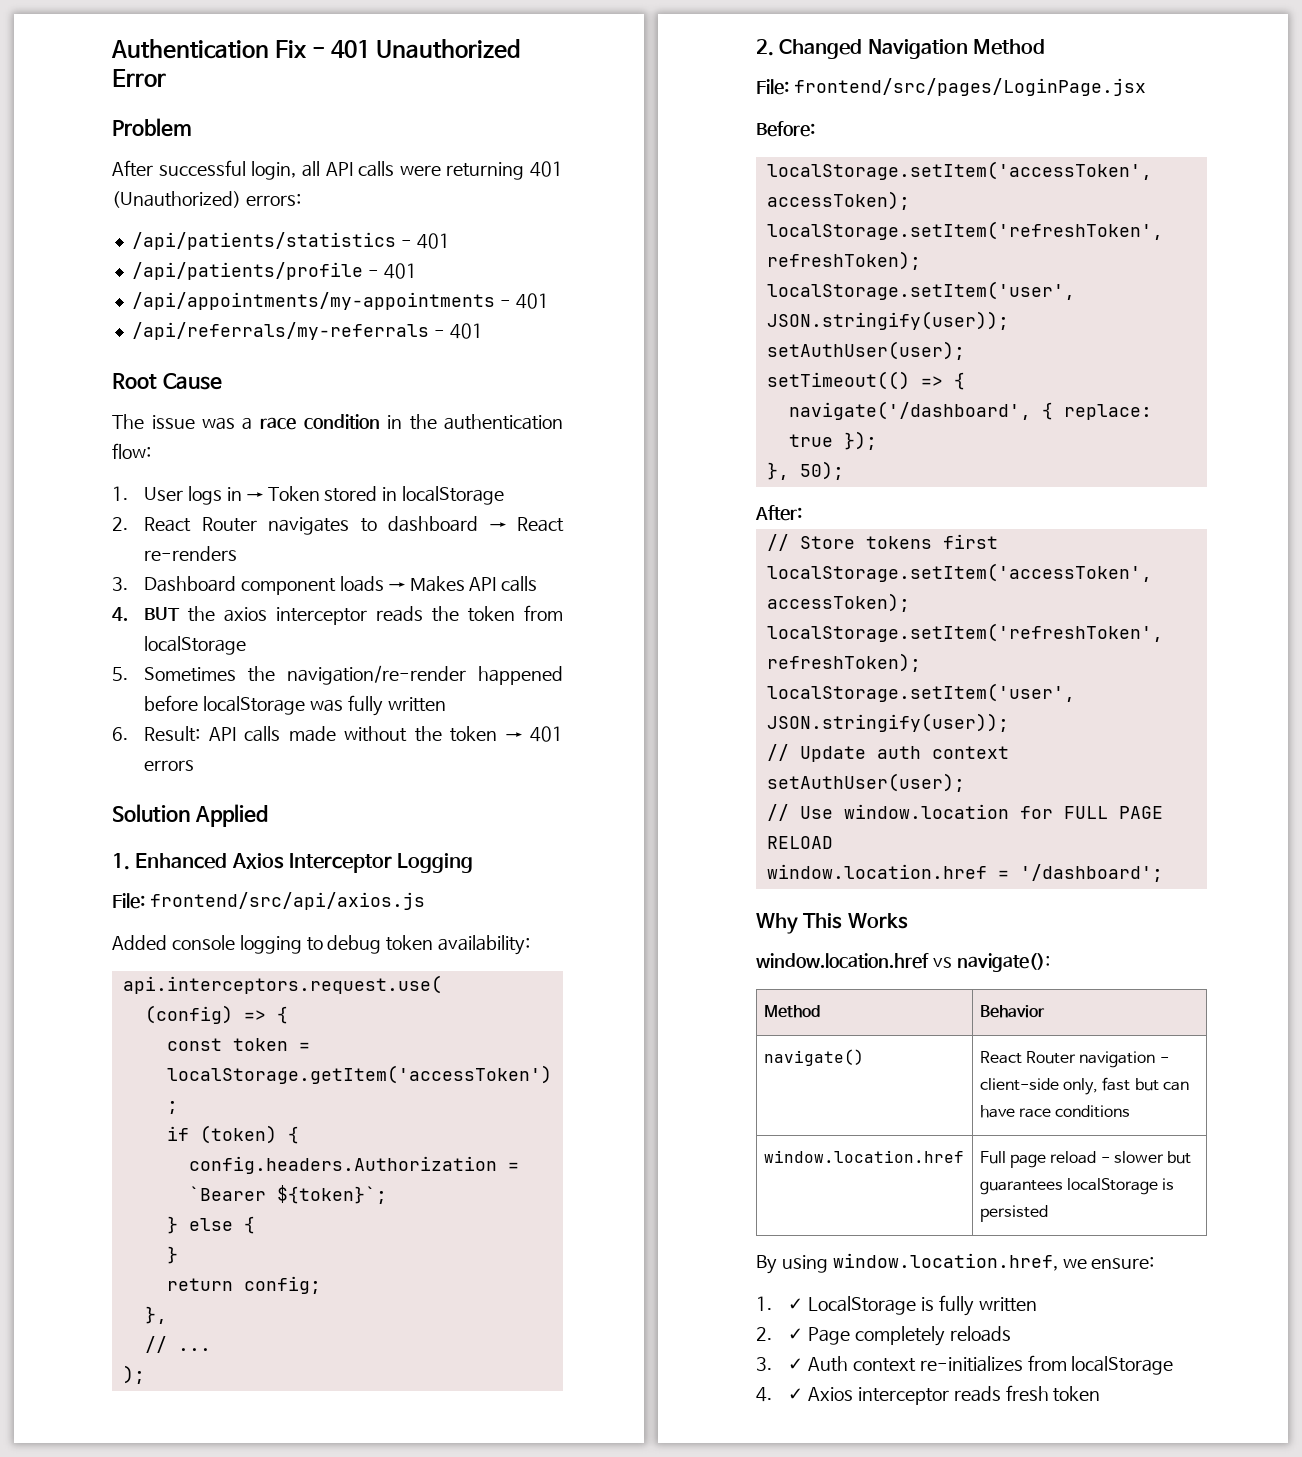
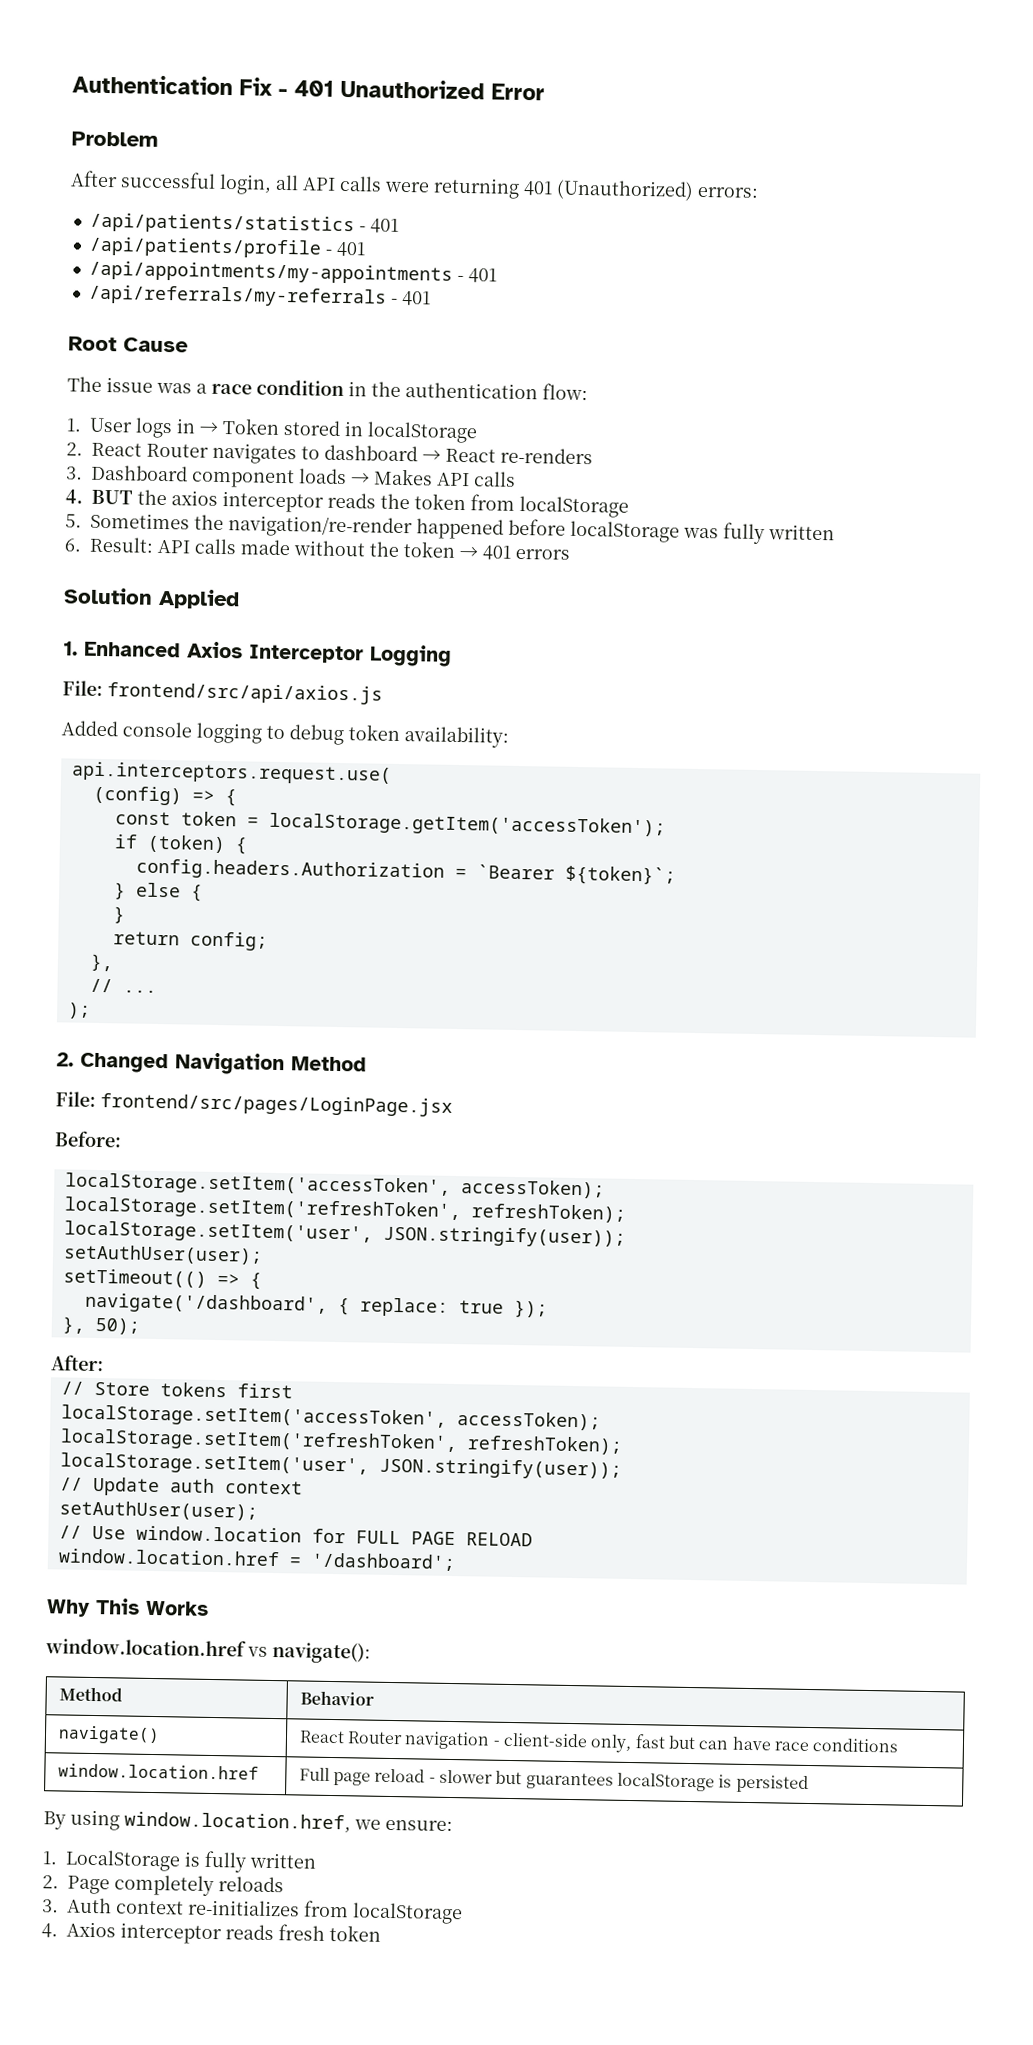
[788,1298,804,1310] ✓ -> (58, 1858) none
[788,1328,804,1340] ✓ -> (59, 1882) none
[788,1358,804,1370] ✓ -> (59, 1906) none
[788,1388,804,1400] ✓ -> (58, 1930) none

